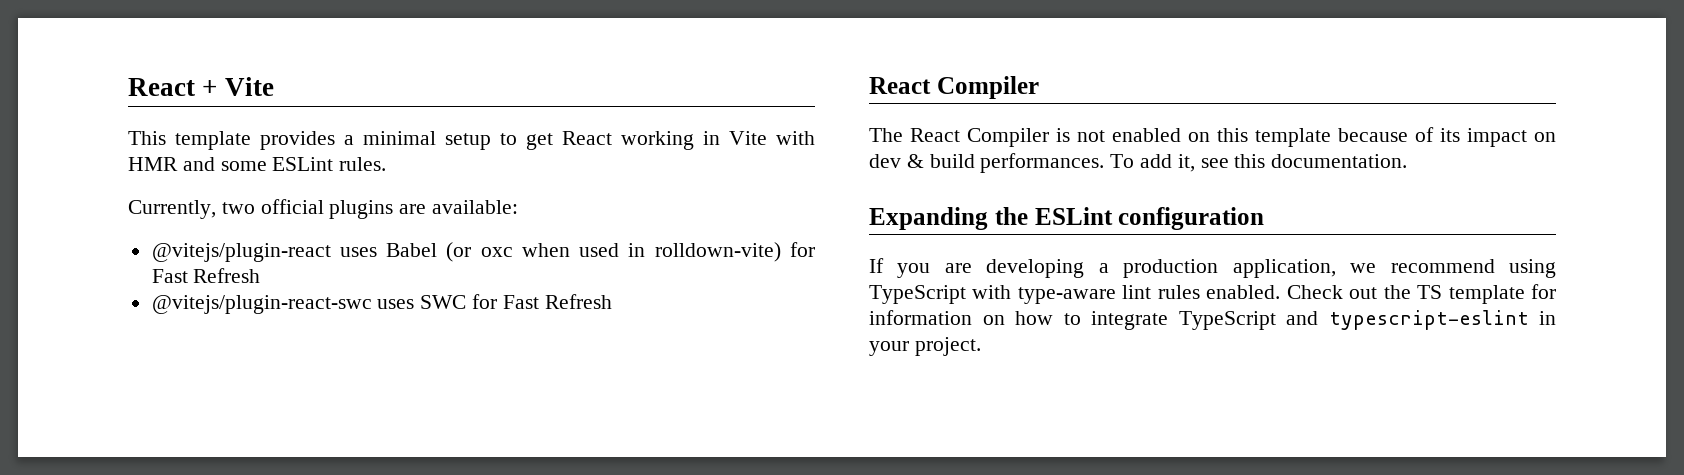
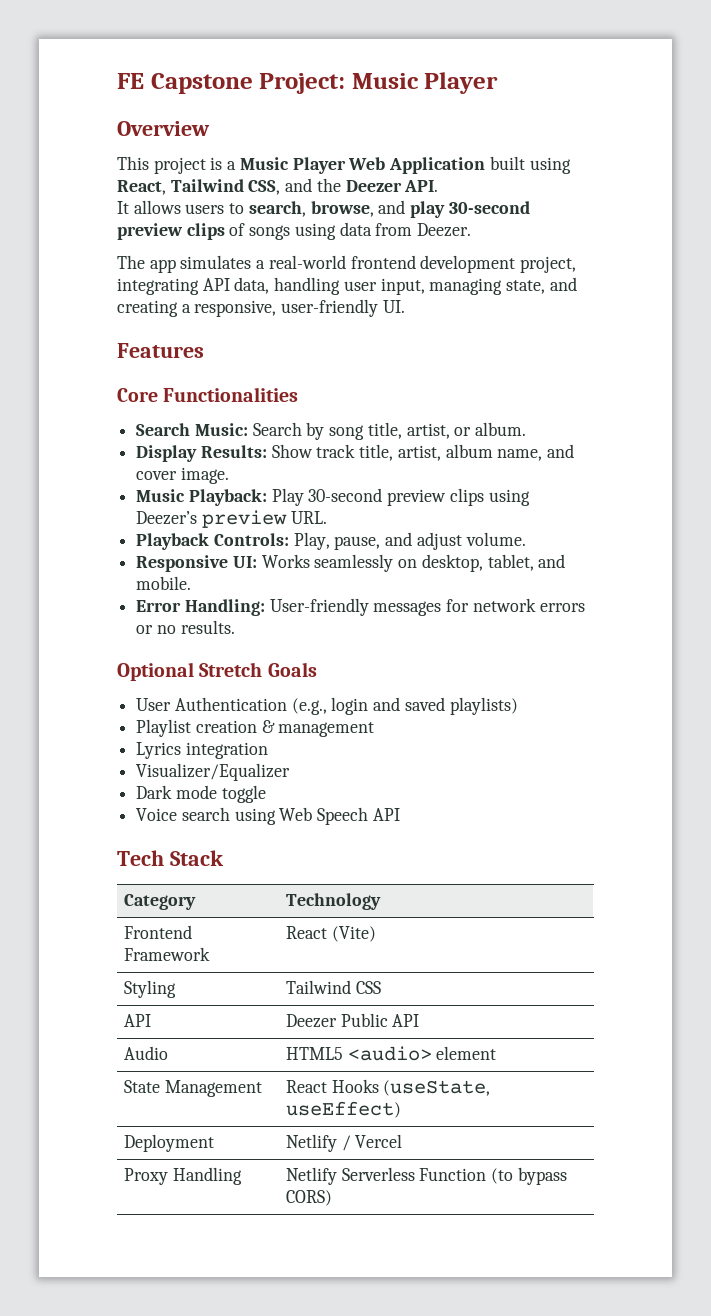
[128,77,274,96] [128,131,815,150] [128,157,387,171] [128,199,519,219] [151,242,815,262] [151,268,261,283] [151,294,612,314] [869,76,1039,99] [869,127,1556,147] [869,153,1408,173] [869,207,1265,230] [869,258,1556,278] [869,284,1556,304] [869,310,1556,330] [869,337,981,356] React + Vite // This template provides a minimal setup to get React working in Vite with HMR and some ESLint rules. // Currently, two official plugins are available: // @vitejs/plugin-react uses Babel (or oxc when used in rolldown-vite) for Fast Refresh // @vitejs/plugin-react-swc uses SWC for Fast Refresh // React Compiler // The React Compiler is not enabled on this template because of its impact on dev & build performances. To add it, see this documentation. // Expanding the ESLint configuration // If you are developing a production application, we recommend using TypeScript with type-aware lint rules enabled. Check out the TS template for information on how to integrate TypeScript and typescript-eslint in your project. -> [117,72,499,94] [117,121,210,136] [117,156,571,174] [117,178,439,195] [117,200,530,218] [117,222,472,240] [117,255,577,273] [117,277,577,295] [117,299,405,317] [117,343,204,358] [117,387,299,402] [136,422,527,440] [136,444,575,462] [136,467,229,484] [136,488,530,506] [136,510,327,528] [136,532,526,550] [136,554,566,572] [136,576,192,590] [136,598,585,616] [136,620,235,634] [117,662,317,681] [136,697,518,715] [136,719,375,737] [136,742,268,759] [136,763,291,781] [136,785,266,803] [136,807,400,825] [117,850,224,866] [124,894,197,910] [286,893,382,910] [124,925,193,939] [124,947,211,961] [286,926,376,942] [124,980,177,998] [286,980,381,994] [124,1014,152,1027] [286,1013,420,1028] [124,1046,169,1060] [286,1046,497,1061] [124,1080,262,1097] [286,1079,491,1096] [286,1101,402,1118] [124,1134,215,1152] [286,1134,403,1152] [124,1167,242,1185] [286,1167,567,1185] [286,1190,333,1206] FE Capstone Project: Music Player // Overview // This project is a Music Player Web Application built using React, Tailwind CSS, and the Deezer API. // It allows users to search, browse, and play 30-second preview clips of songs using data from Deezer. // The app simulates a real-world frontend development project, integrating API data, handling user input, managing state, and creating a responsive, user-friendly UI. // Features // Core Functionalities // Search Music: Search by song title, artist, or album. // Display Results: Show track title, artist, album name, and cover image. // Music Playback: Play 30-second preview clips using Deezer’s preview URL. // Playback Controls: Play, pause, and adjust volume. // Responsive UI: Works seamlessly on desktop, tablet, and mobile. // Error Handling: User-friendly messages for network errors or no results. // Optional Stretch Goals // User Authentication (e.g., login and saved playlists) // Playlist creation & management // Lyrics integration // Visualizer/Equalizer // Dark mode toggle // Voice search using Web Speech API // Tech Stack // Category | Technology // Frontend Framework | React (Vite) // Styling | Tailwind CSS // API | Deezer Public API // Audio | HTML5 <audio> element // State Management | React Hooks (useState, useEffect) // Deployment | Netlify / Vercel // Proxy Handling | Netlify Serverless Function (to bypass CORS)

